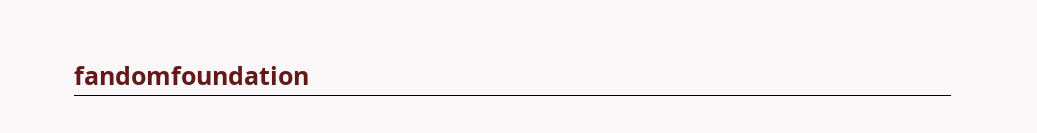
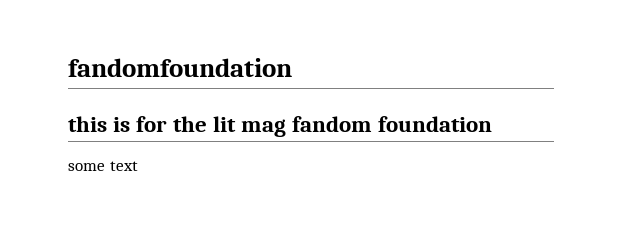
(309, 75) none -> [68,116,493,137] [68,161,138,171] // this is for the lit mag fandom foundation // some text

